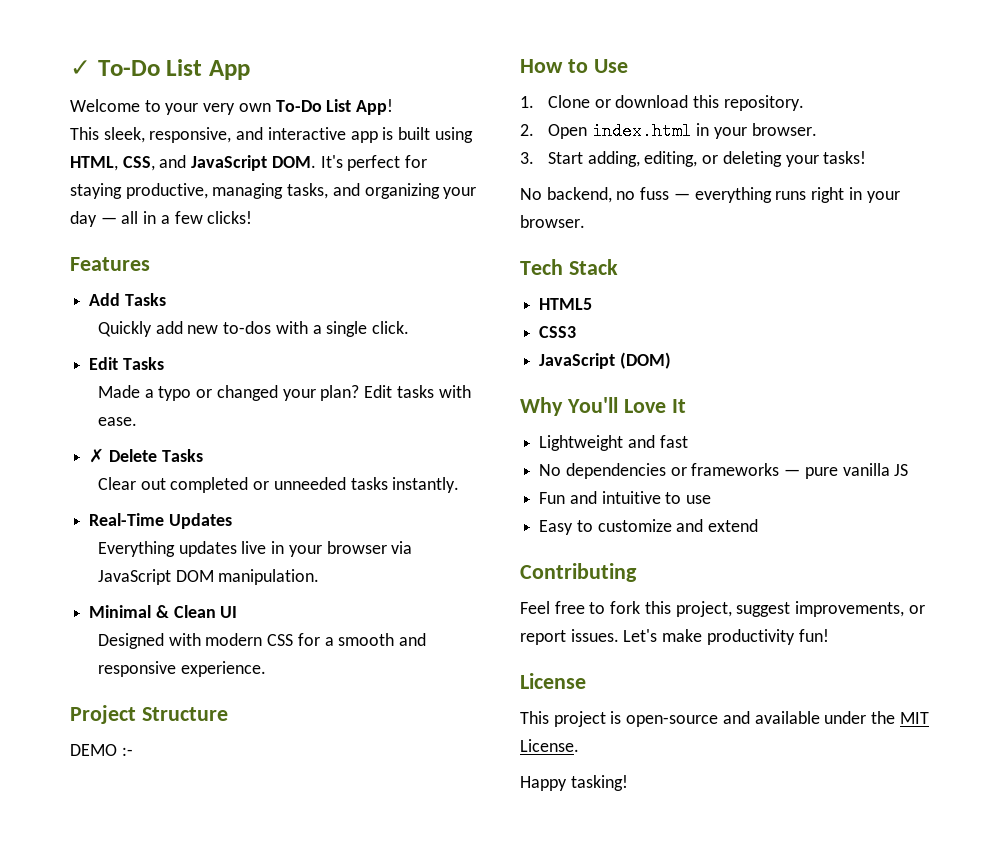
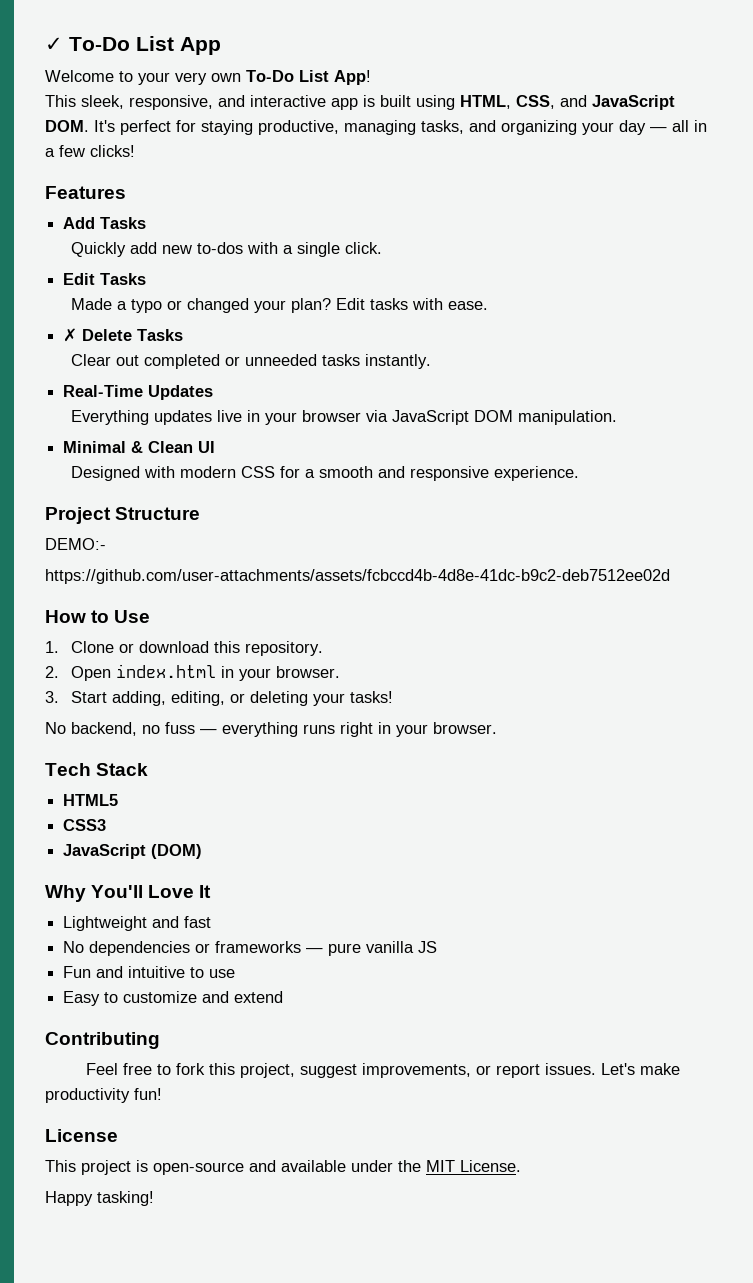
[70,744,133,756] DEMO :- -> [45,538,106,550] [45,569,670,584] DEMO:- // https://github.com/user-attachments/assets/fcbccd4b-4d8e-41dc-b9c2-deb7512ee02d

